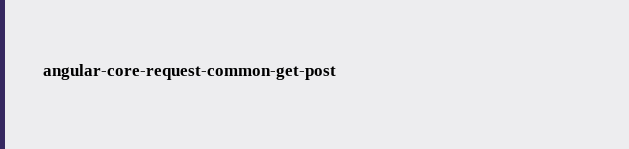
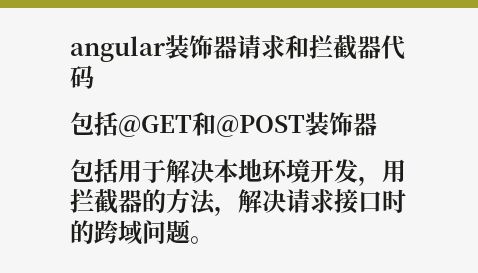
[43,64,336,80] angular-core-request-common-get-post -> [70,35,405,62] [70,65,94,89] [70,112,377,137] [70,159,406,186] [70,189,406,216] [70,219,214,245] angular装饰器请求和拦截器代码 // 包括@GET和@POST装饰器 // 包括用于解决本地环境开发，用拦截器的方法，解决请求接口时的跨域问题。

